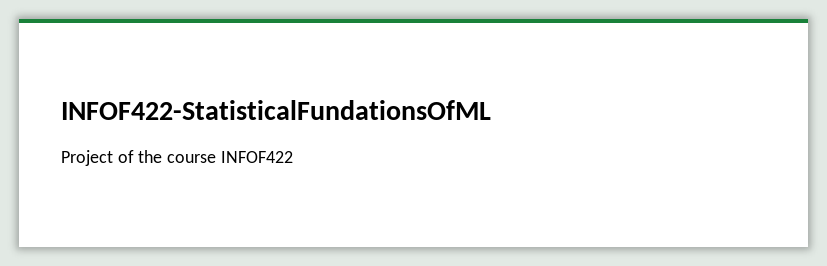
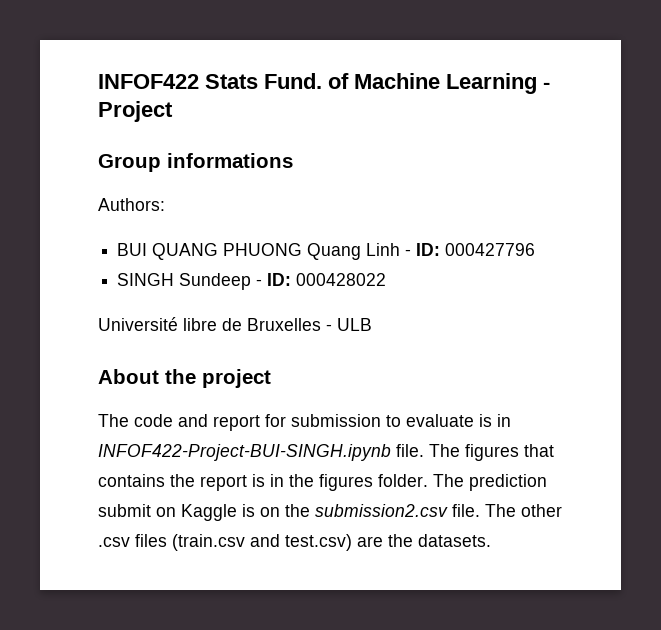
[61,100,491,120] [61,150,293,166] INFOF422-StatisticalFundationsOfML // Project of the course INFOF422 -> [98,73,550,94] [98,101,173,122] [98,153,293,172] [98,198,165,211] [117,243,536,260] [117,273,387,290] [98,317,372,331] [98,369,271,388] [98,414,511,431] [98,444,554,461] [98,474,547,491] [98,504,562,521] [98,534,491,551] INFOF422 Stats Fund. of Machine Learning - Project // Group informations // Authors: // BUI QUANG PHUONG Quang Linh - ID: 000427796 // SINGH Sundeep - ID: 000428022 // Université libre de Bruxelles - ULB // About the project // The code and report for submission to evaluate is in INFOF422-Project-BUI-SINGH.ipynb file. The figures that contains the report is in the figures folder. The prediction submit on Kaggle is on the submission2.csv file. The other .csv files (train.csv and test.csv) are the datasets.

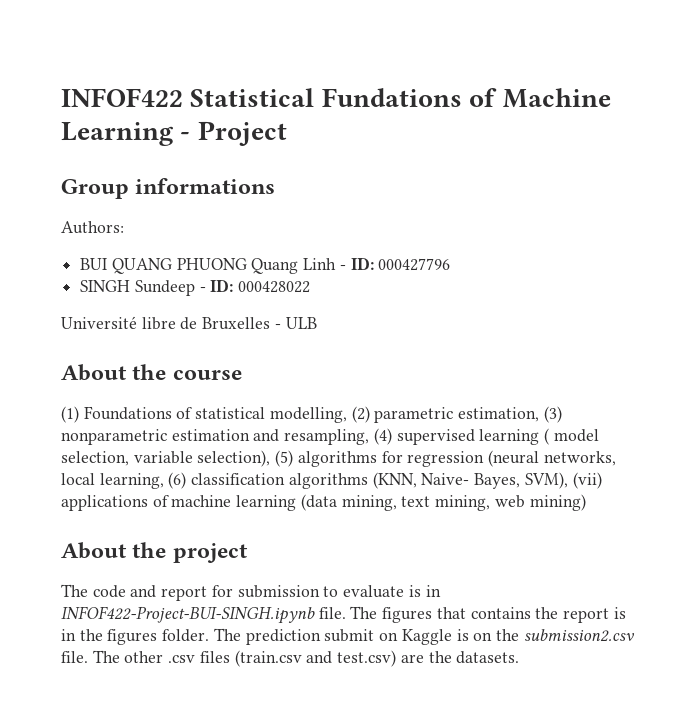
[205,73,322,89] Stats Fund. -> [190,88,462,107] Statistical Fundations
(372, 324) none -> [61,364,242,381] [61,406,562,423] [61,428,599,445] [61,450,616,467] [61,472,602,489] [61,494,586,511] // About the course // (1) Foundations of statistical modelling, (2) parametric estimation, (3) nonparametric estimation and resampling, (4) supervised learning ( model selection, variable selection), (5) algorithms for regression (neural networks, local learning, (6) classification algorithms (KNN, Naive- Bayes, SVM), (vii) applications of machine learning (data mining, text mining, web mining)

